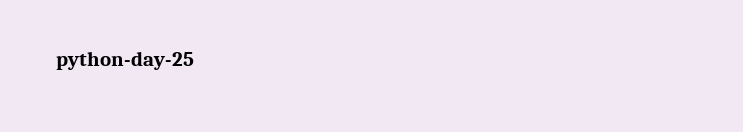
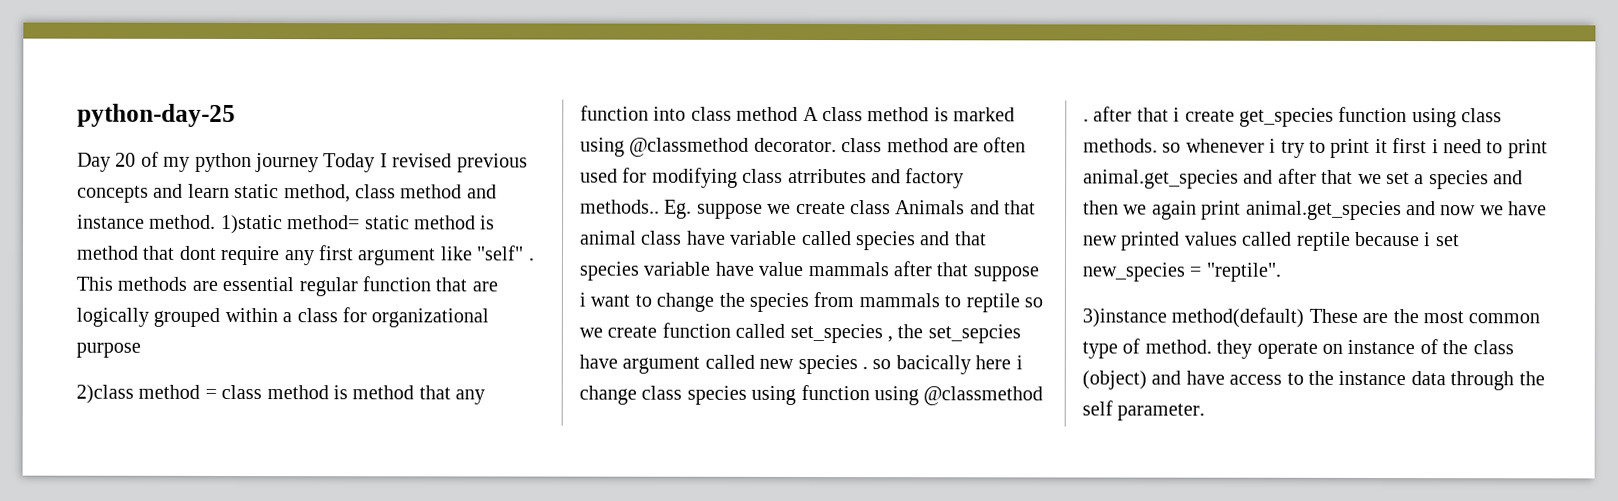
(194, 60) none -> [77,151,528,173] [77,183,497,203] [77,214,496,235] [76,245,534,266] [76,276,498,297] [76,307,490,328] [76,342,141,358] [76,384,486,405] [580,105,1016,122] [580,137,1027,157] [580,167,965,189] [580,199,1037,219] [580,230,987,251] [579,261,1039,282] [579,292,1043,313] [579,322,1021,344] [579,354,1023,375] [579,384,1044,406] [1083,106,1503,128] [1083,138,1548,159] [1083,168,1524,190] [1083,200,1548,221] [1083,231,1460,251] [1082,262,1281,282] [1082,307,1541,328] [1082,338,1514,359] [1082,370,1545,391] [1082,400,1206,421] // Day 20 of my python journey Today I revised previous concepts and learn static method, class method and instance method. 1)static method= static method is method that dont require any first argument like "self" . This methods are essential regular function that are logically grouped within a class for organizational purpose // 2)class method = class method is method that any function into class method A class method is marked using @classmethod decorator. class method are often used for modifying class atrributes and factory methods.. Eg. suppose we create class Animals and that animal class have variable called species and that species variable have value mammals after that suppose i want to change the species from mammals to reptile so we create function called set_species , the set_sepcies have argument called new species . so bacically here i change class species using function using @classmethod . after that i create get_species function using class methods. so whenever i try to print it first i need to print animal.get_species and after that we set a species and then we again print animal.get_species and now we have new printed values called reptile because i set new_species = "reptile". // 3)instance method(default) These are the most common type of method. they operate on instance of the class (object) and have access to the instance data through the self parameter.

